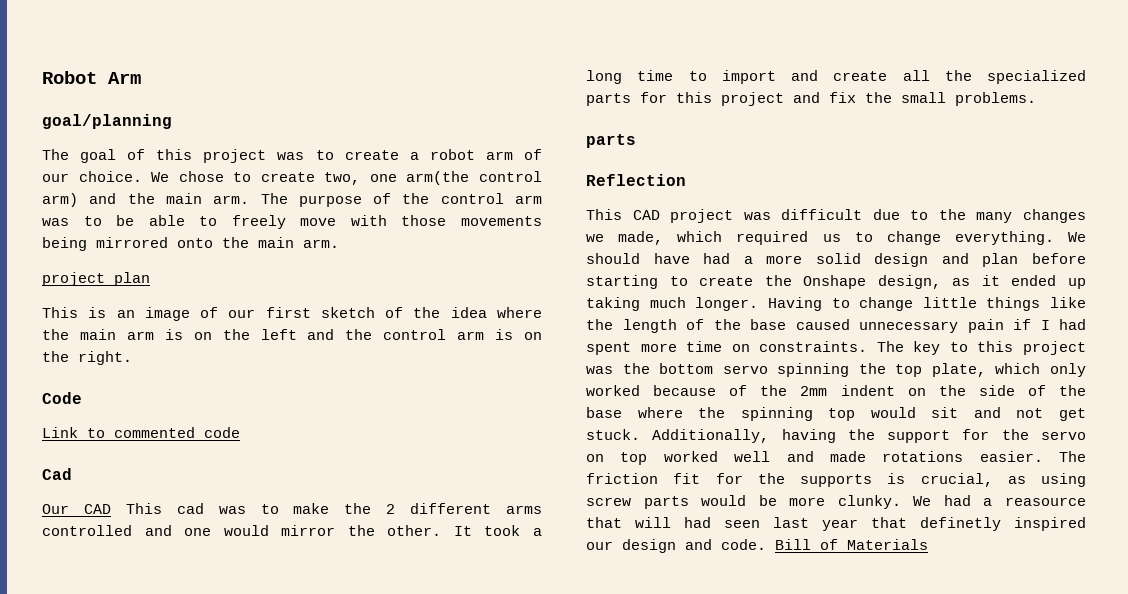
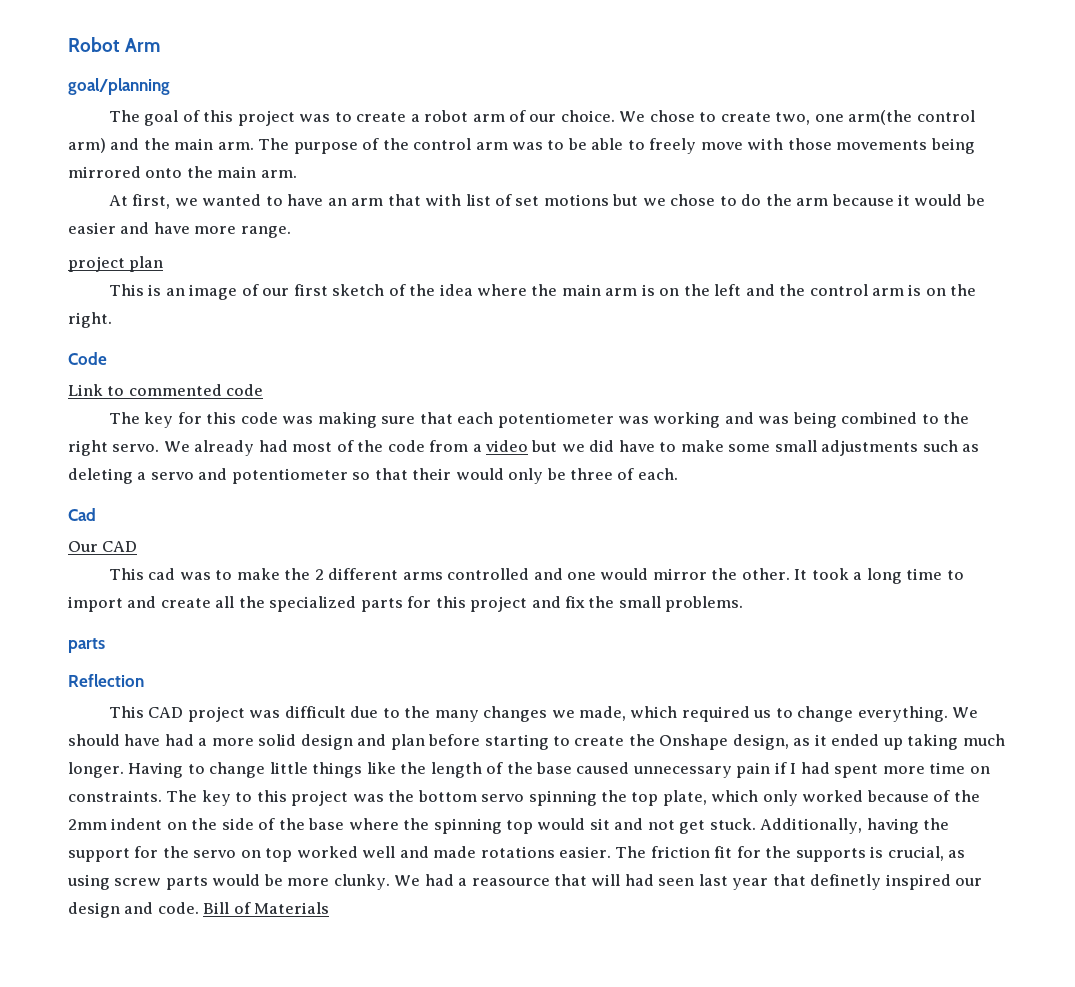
(339, 243) none -> [109,194,985,209] [68,222,291,238] // At first, we wanted to have an arm that with list of set motions but we chose to do the arm because it would be easier and have more range.
(240, 432) none -> [109,412,970,428] [68,440,980,456] [68,468,678,484] // The key for this code was making sure that each potentiometer was working and was being combined to the right servo. We already had most of the code from a video but we did have to make some small adjustments such as deleting a servo and potentiometer so that their would only be three of each.
(111, 509) none -> (138, 546) //

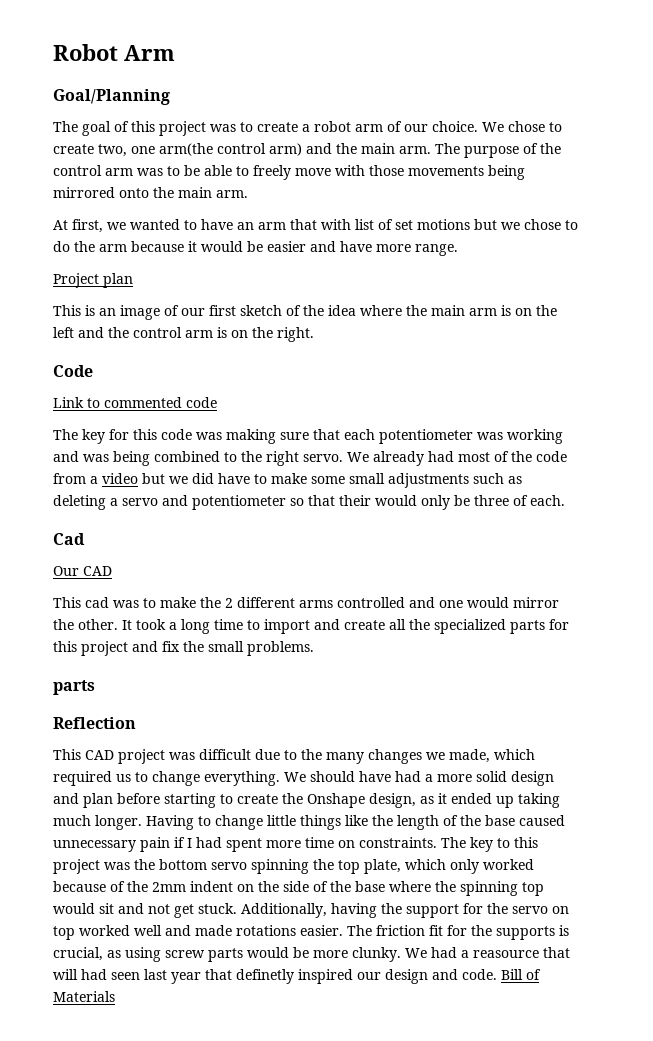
[68,78,170,95] goal/planning -> [53,89,170,105] Goal/Planning
[68,256,125,272] project -> [53,273,99,288] Project

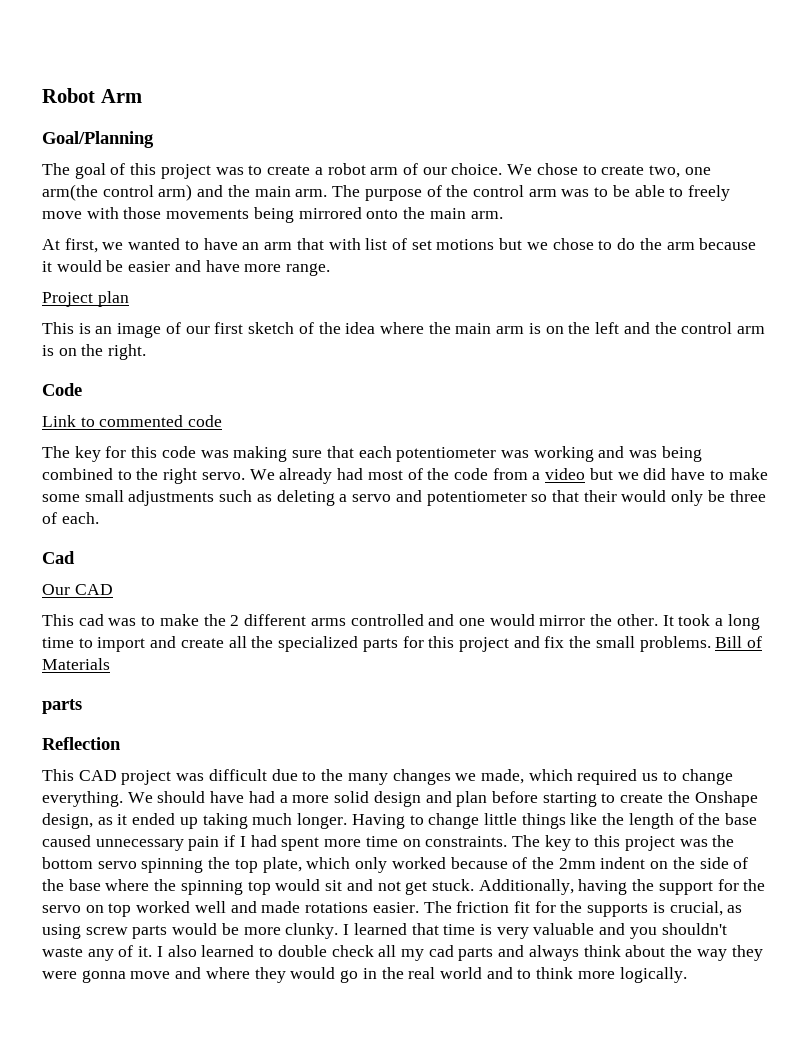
(314, 648) none -> [715,636,763,648] [42,658,110,670] Bill of Materials
[405,947,570,958] [53,969,541,984] [53,991,115,1002] We had a reasource that will had seen last year that definetly inspired our design and code. Bill of Materials -> [343,923,727,939] [42,945,763,961] [42,967,687,983] I learned that time is very valuable and you shouldn't waste any of it. I also learned to double check all my cad parts and always think about the way they were gonna move and where they would go in the real world and to think more logically.

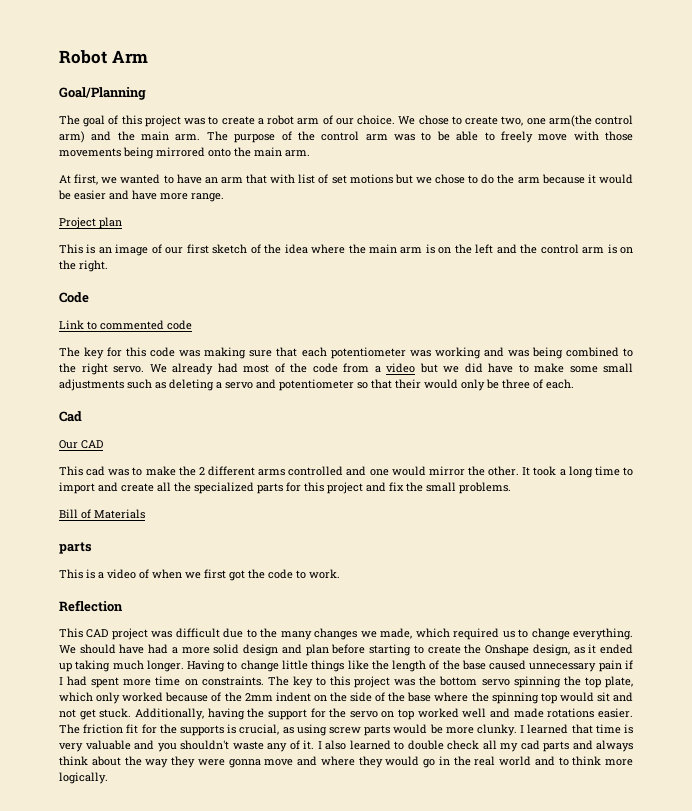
(711, 644) none -> (511, 488) //
(82, 706) none -> [59,569,340,581] // This is a video of when we first got the code to work.

